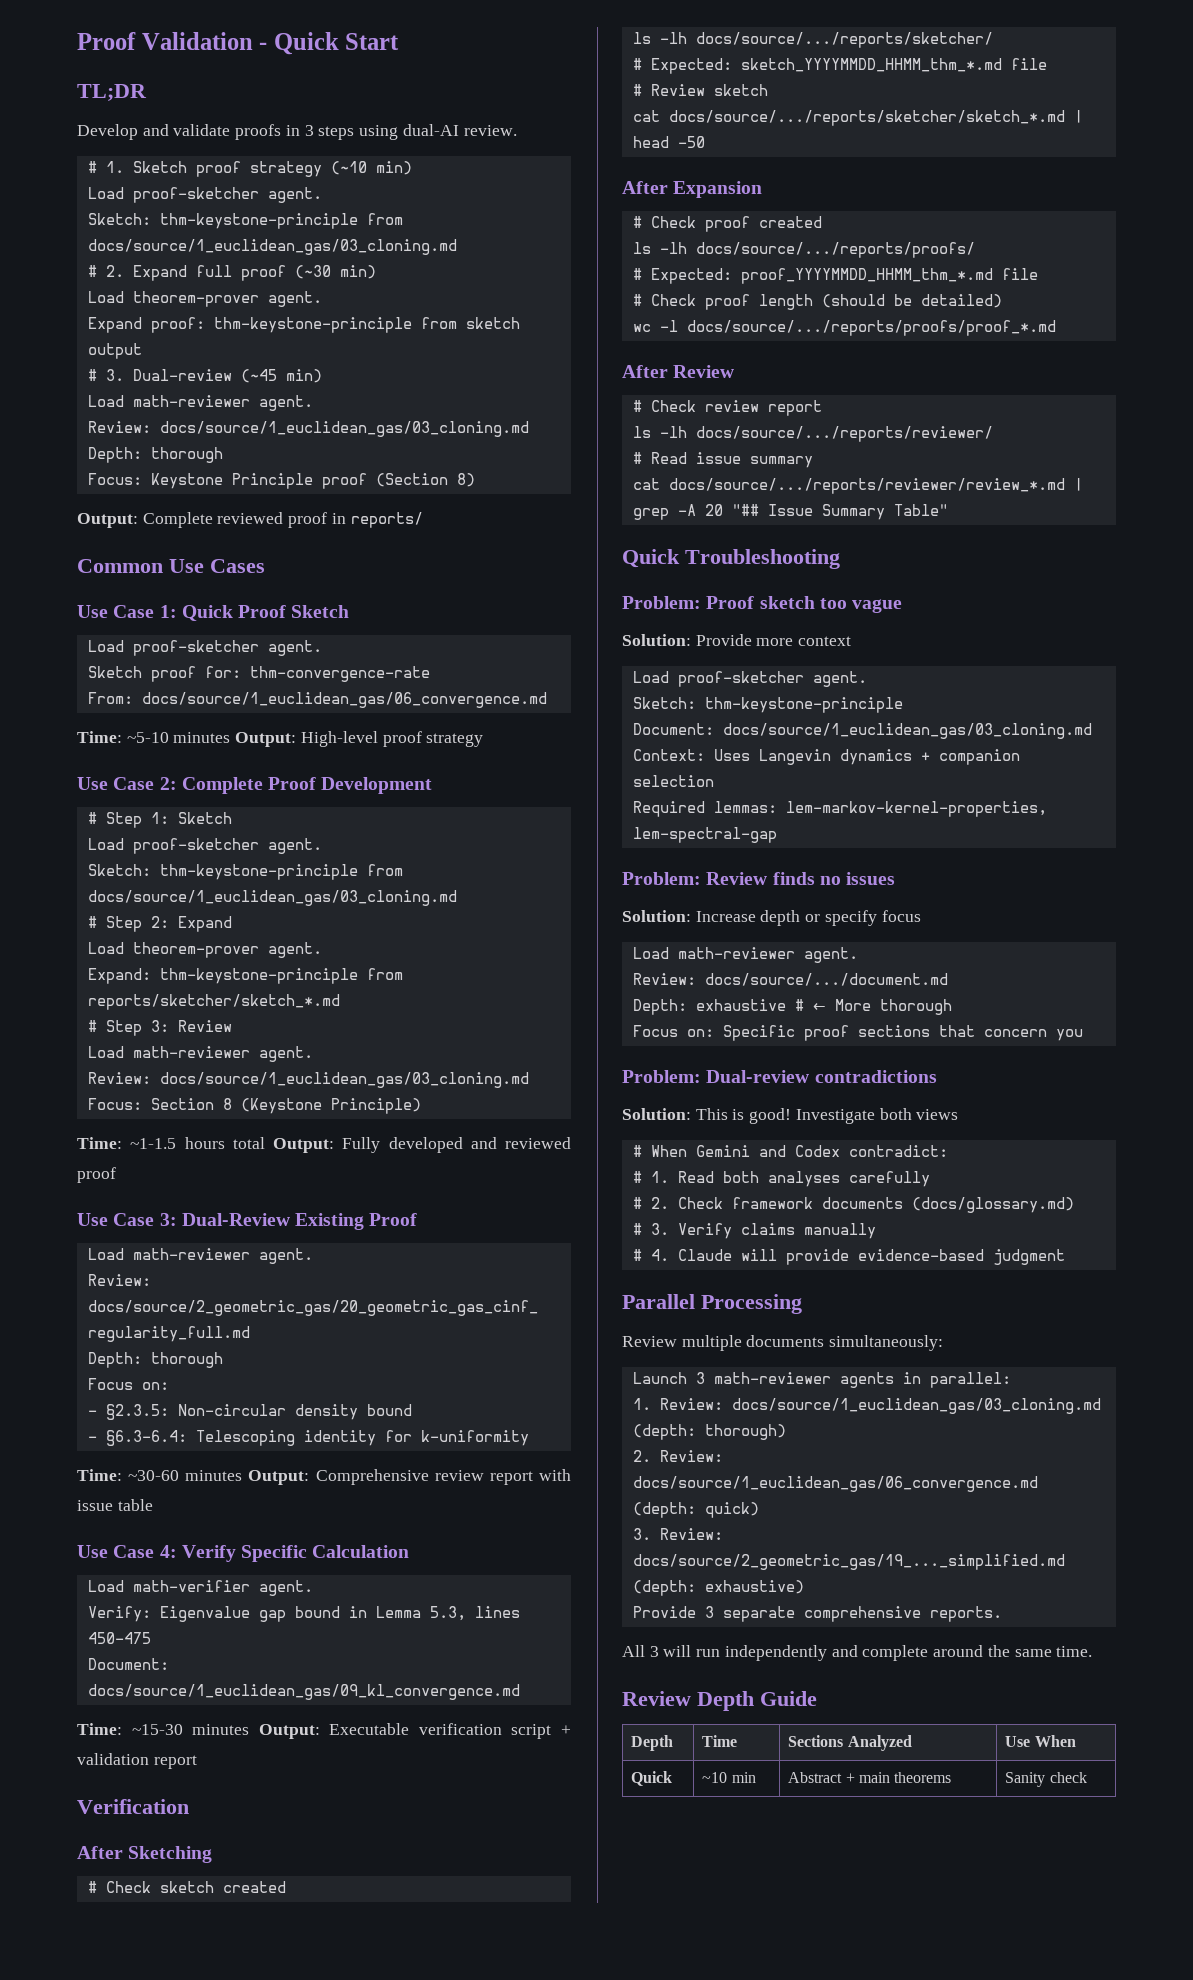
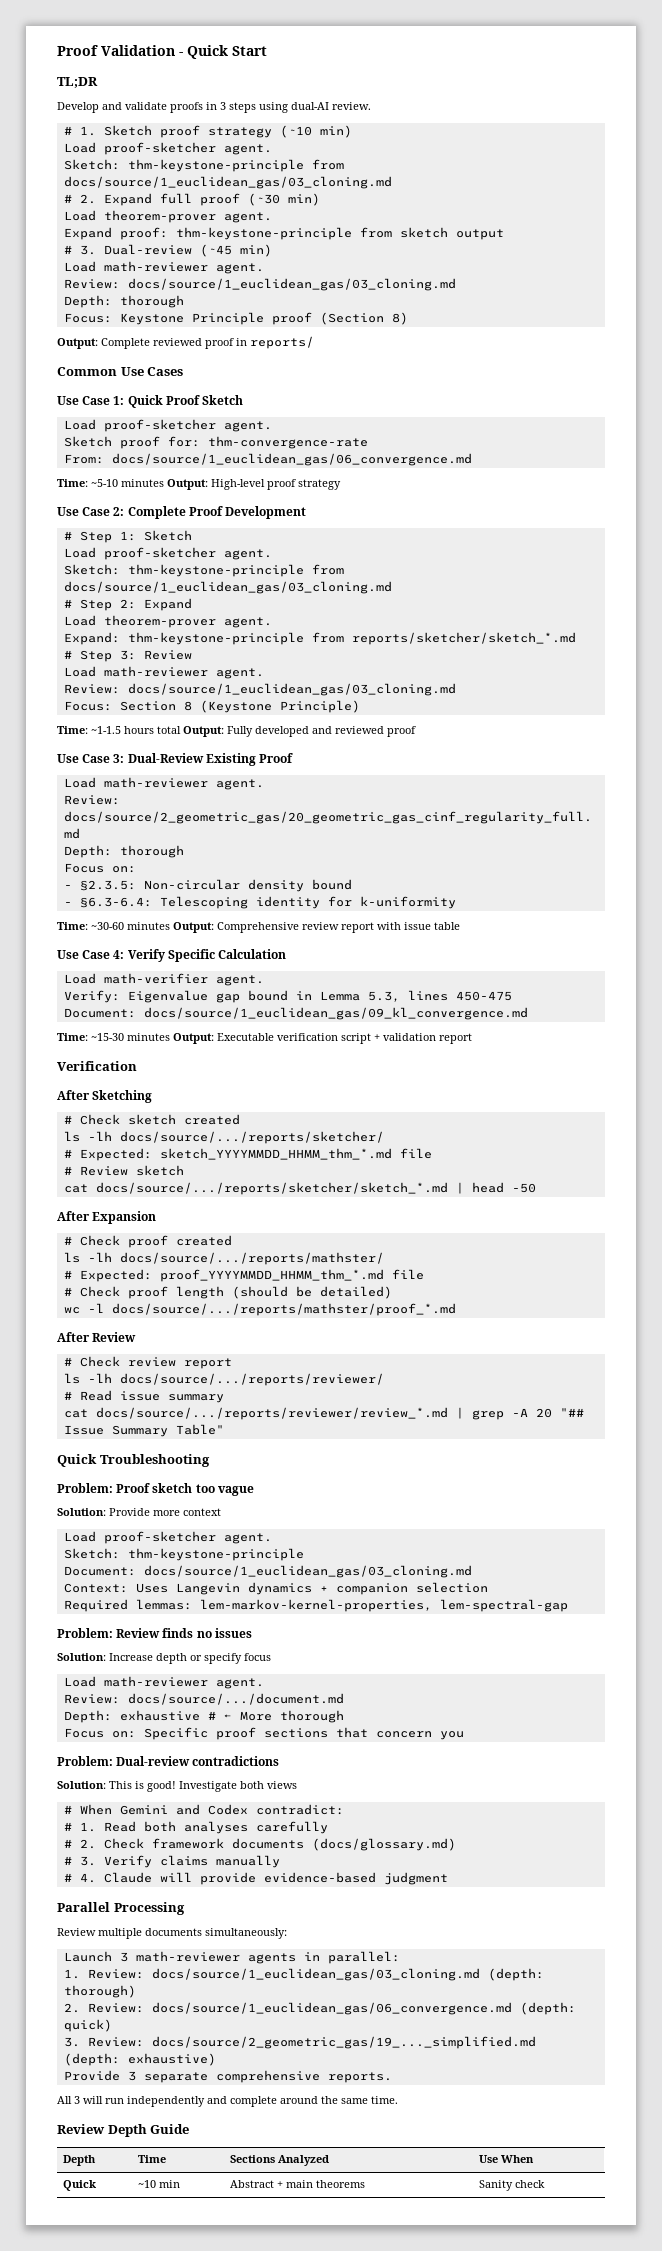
[695,242,975,258] docs/source/.../reports/proofs/ -> [119,1252,384,1265] docs/source/.../reports/mathster/
[686,320,1056,336] docs/source/.../reports/proofs/proof_*.md -> [111,1303,456,1316] docs/source/.../reports/mathster/proof_*.md

